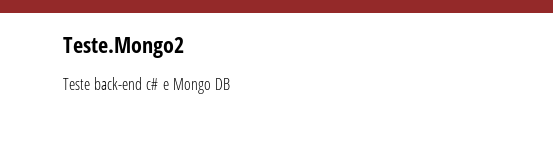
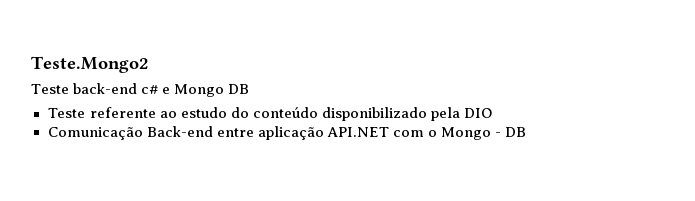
(230, 84) none -> [47,107,493,121] [47,126,526,140] // Teste referente ao estudo do conteúdo disponibilizado pela DIO // Comunicação Back-end entre aplicação API.NET com o Mongo - DB

